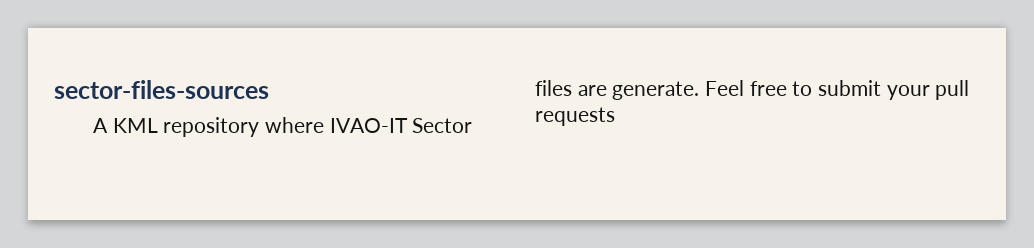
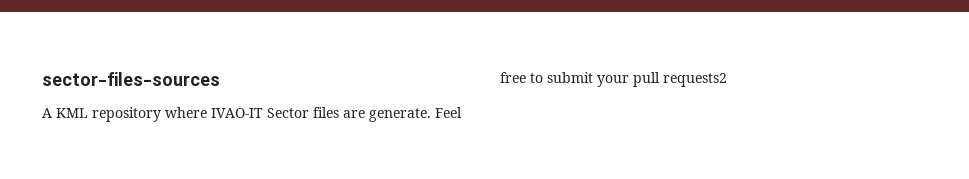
[535,107,615,126] requests -> [663,73,727,87] requests2

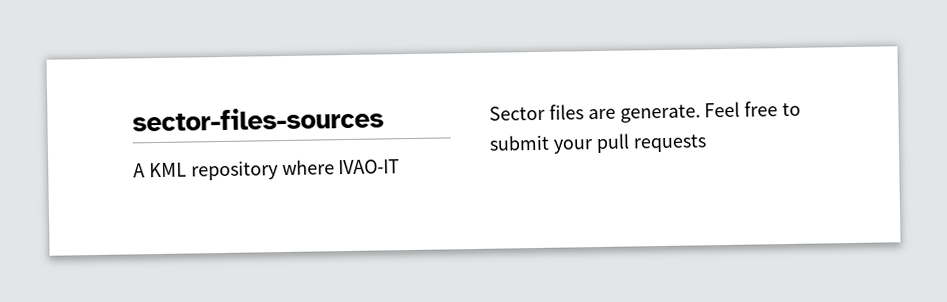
[663,73,727,87] requests2 -> [632,134,707,153] requests

